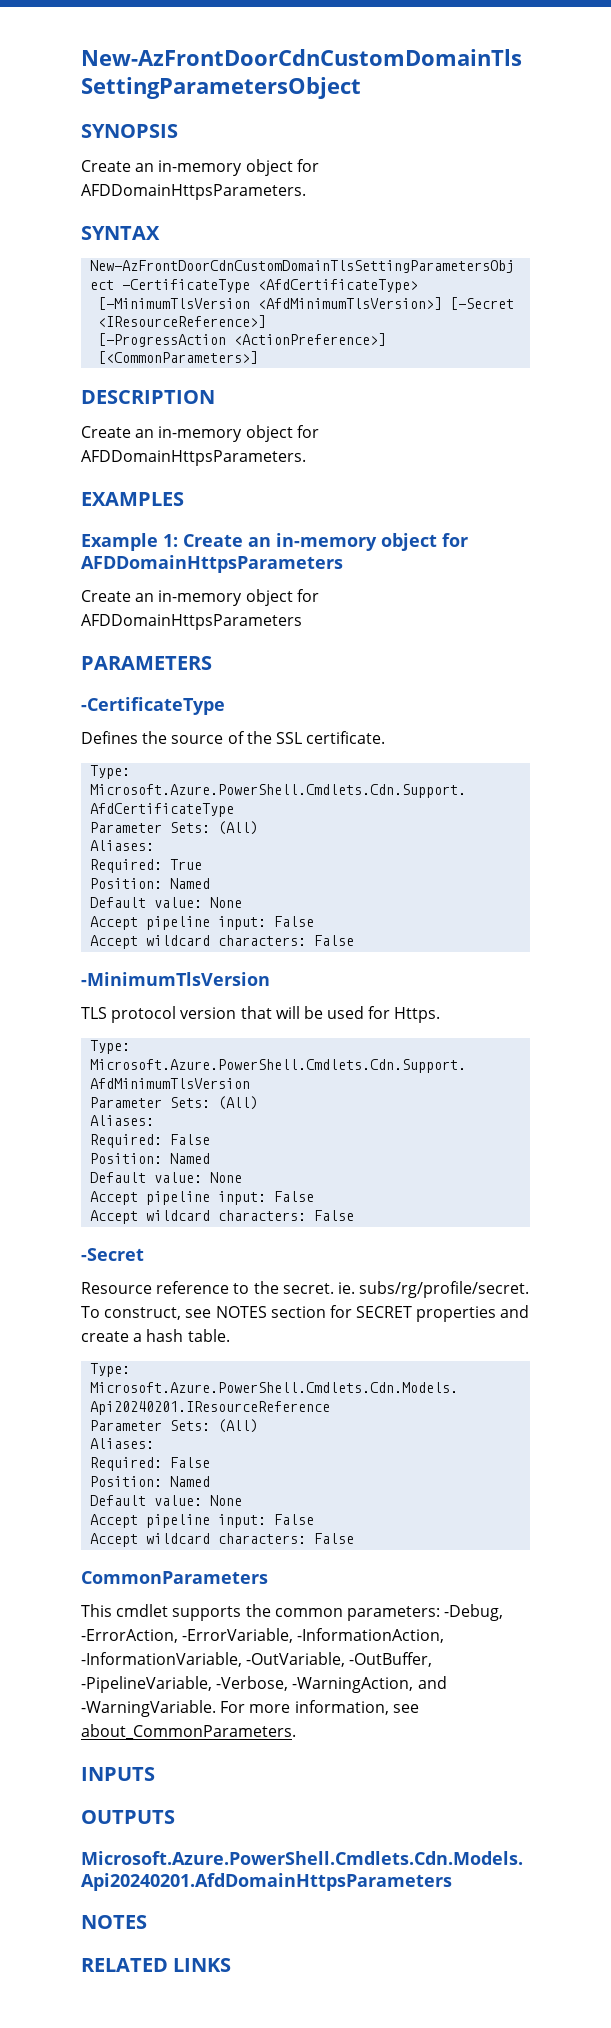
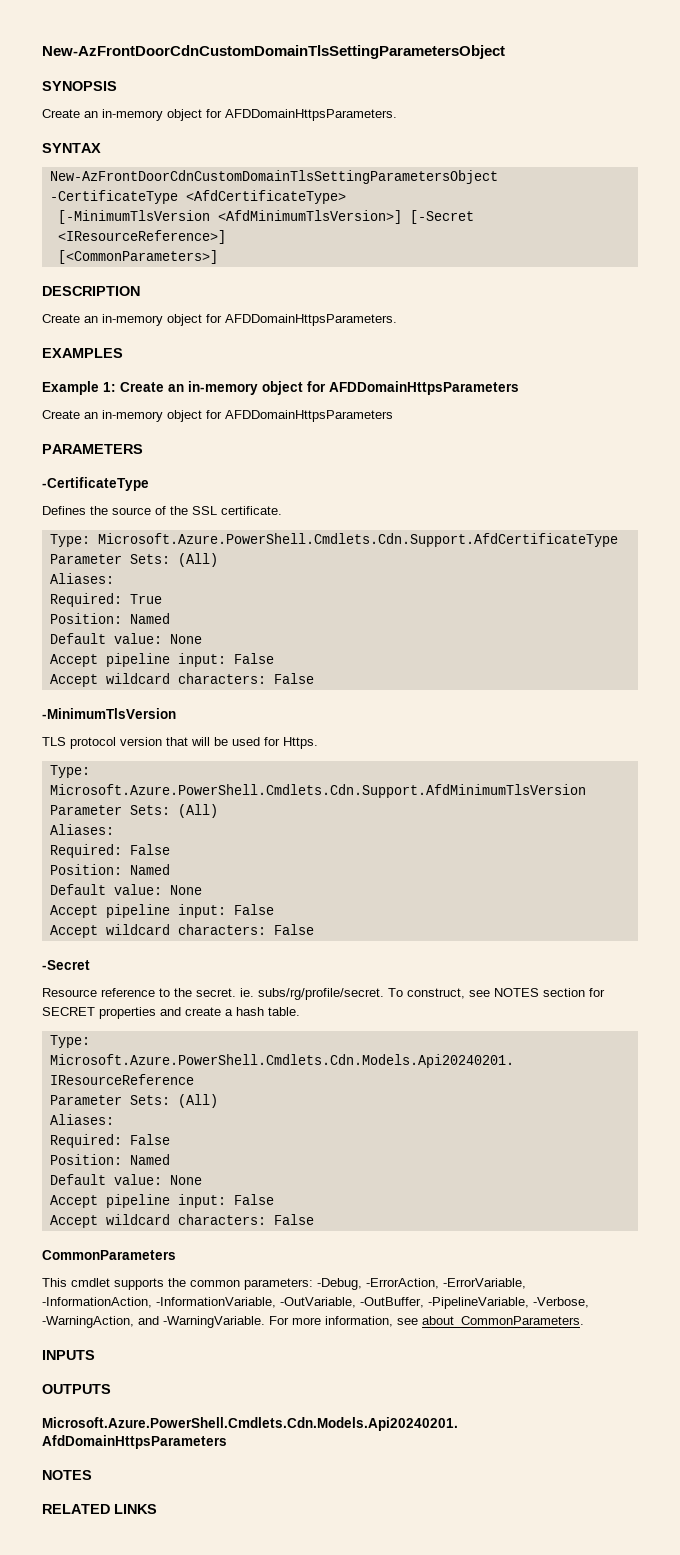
[98,333,387,347] [-ProgressAction <ActionPreference>] -> (226, 237) none

